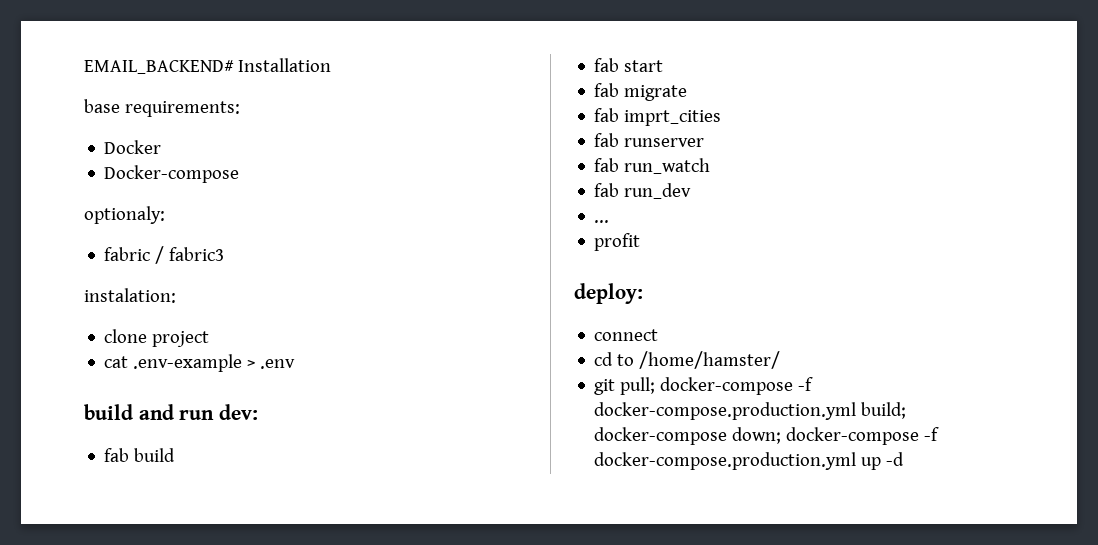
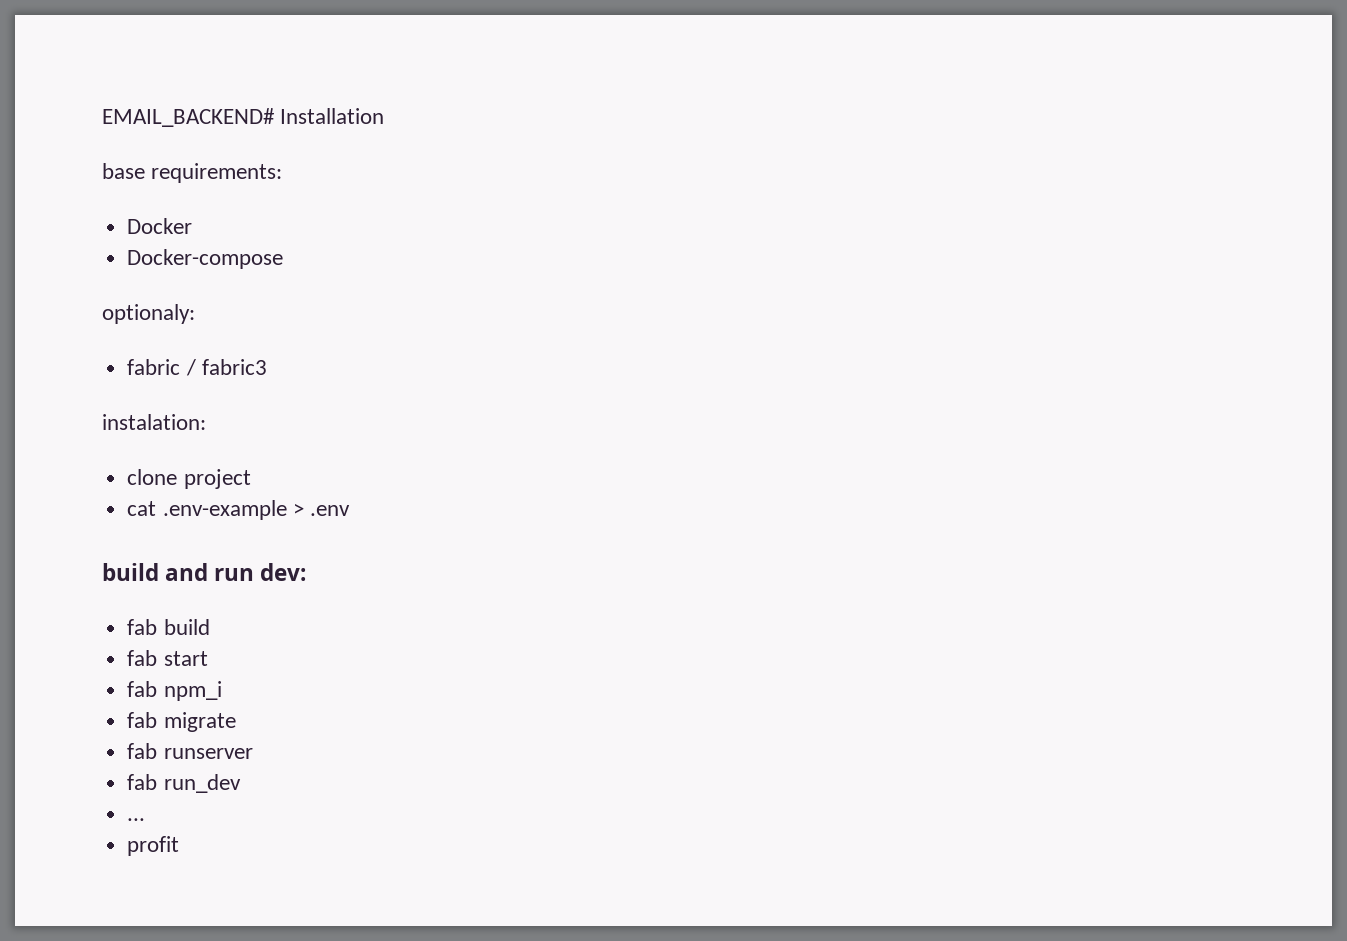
(664, 66) none -> [127,681,222,701] // fab npm_i
[594,108,722,126] // fab imprt_cities -> (236, 722) none
[594,158,711,174] // fab run_watch -> (253, 753) none
[574,283,643,304] [594,329,659,341] [594,351,781,369] [594,377,814,395] [594,402,907,420] [594,427,940,445] [594,452,905,470] // deploy: // connect // cd to /home/hamster/ // git pull; docker-compose -f docker-compose.production.yml build; docker-compose down; docker-compose -f docker-compose.production.yml up -d -> (180, 846) none

